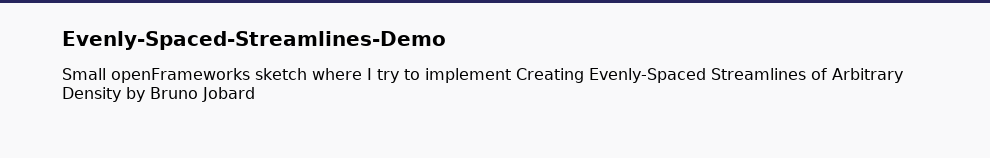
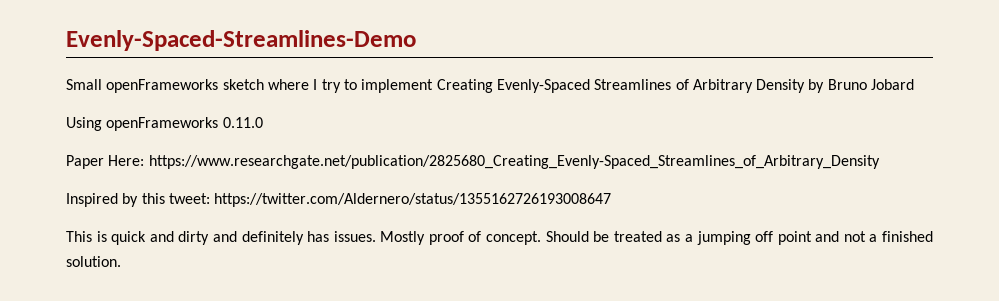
(255, 94) none -> [66,117,263,131] [66,155,880,169] [66,193,612,207] [66,231,934,245] [66,256,121,267] // Using openFrameworks 0.11.0 // Paper Here: https://www.researchgate.net/publication/2825680_Creating_Evenly-Spaced_Streamlines_of_Arbitrary_Density // Inspired by this tweet: https://twitter.com/Aldernero/status/1355162726193008647 // This is quick and dirty and definitely has issues. Mostly proof of concept. Should be treated as a jumping off point and not a finished solution.

